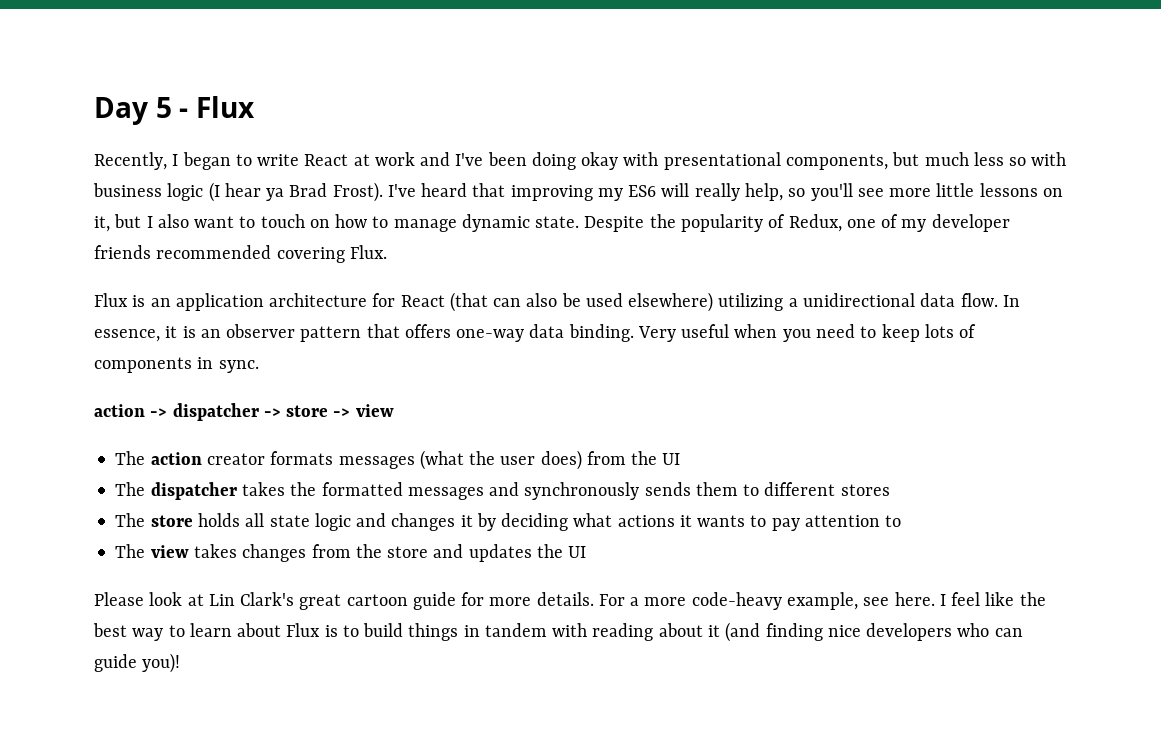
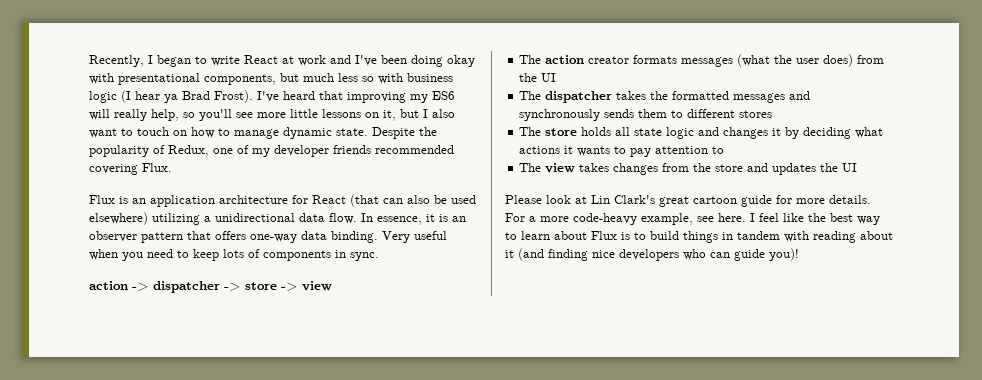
[94,96,255,125] Day 5 - Flux // -> (89, 61) none

